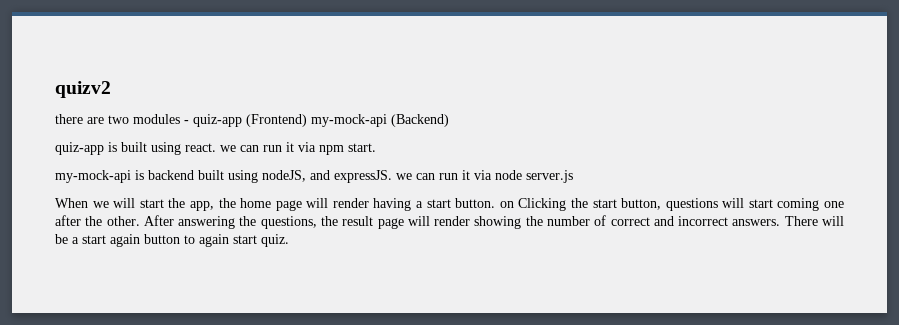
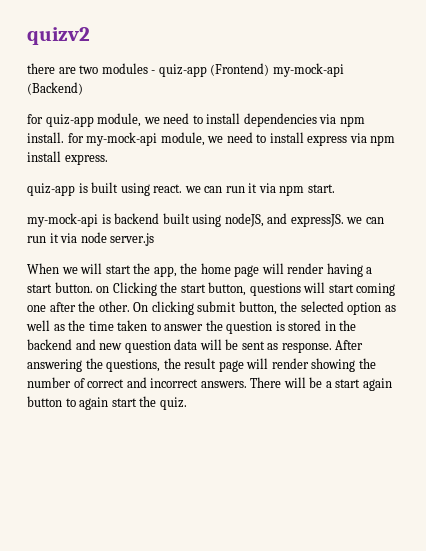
(449, 120) none -> [27,113,365,127] [27,132,396,146] [27,151,108,165] // for quiz-app module, we need to install dependencies via npm install. for my-mock-api module, we need to install express via npm install express.
(140, 221) none -> [133,301,396,315] [26,320,357,334] [27,339,332,353] On clicking submit button, the selected option as well as the time taken to answer the question is stored in the backend and new question data will be sent as response.
(257, 239) none -> [139,396,157,407] the

